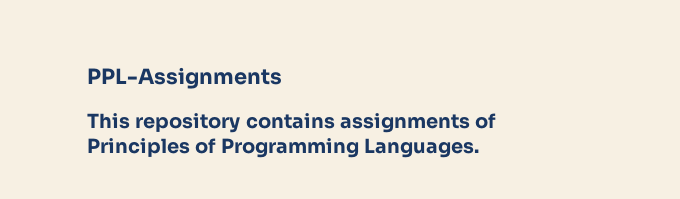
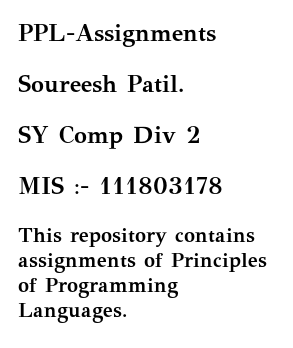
(282, 78) none -> [18,74,184,93] [18,125,201,149] [18,176,223,194] // Soureesh Patil. // SY Comp Div 2 // MIS :- 111803178

